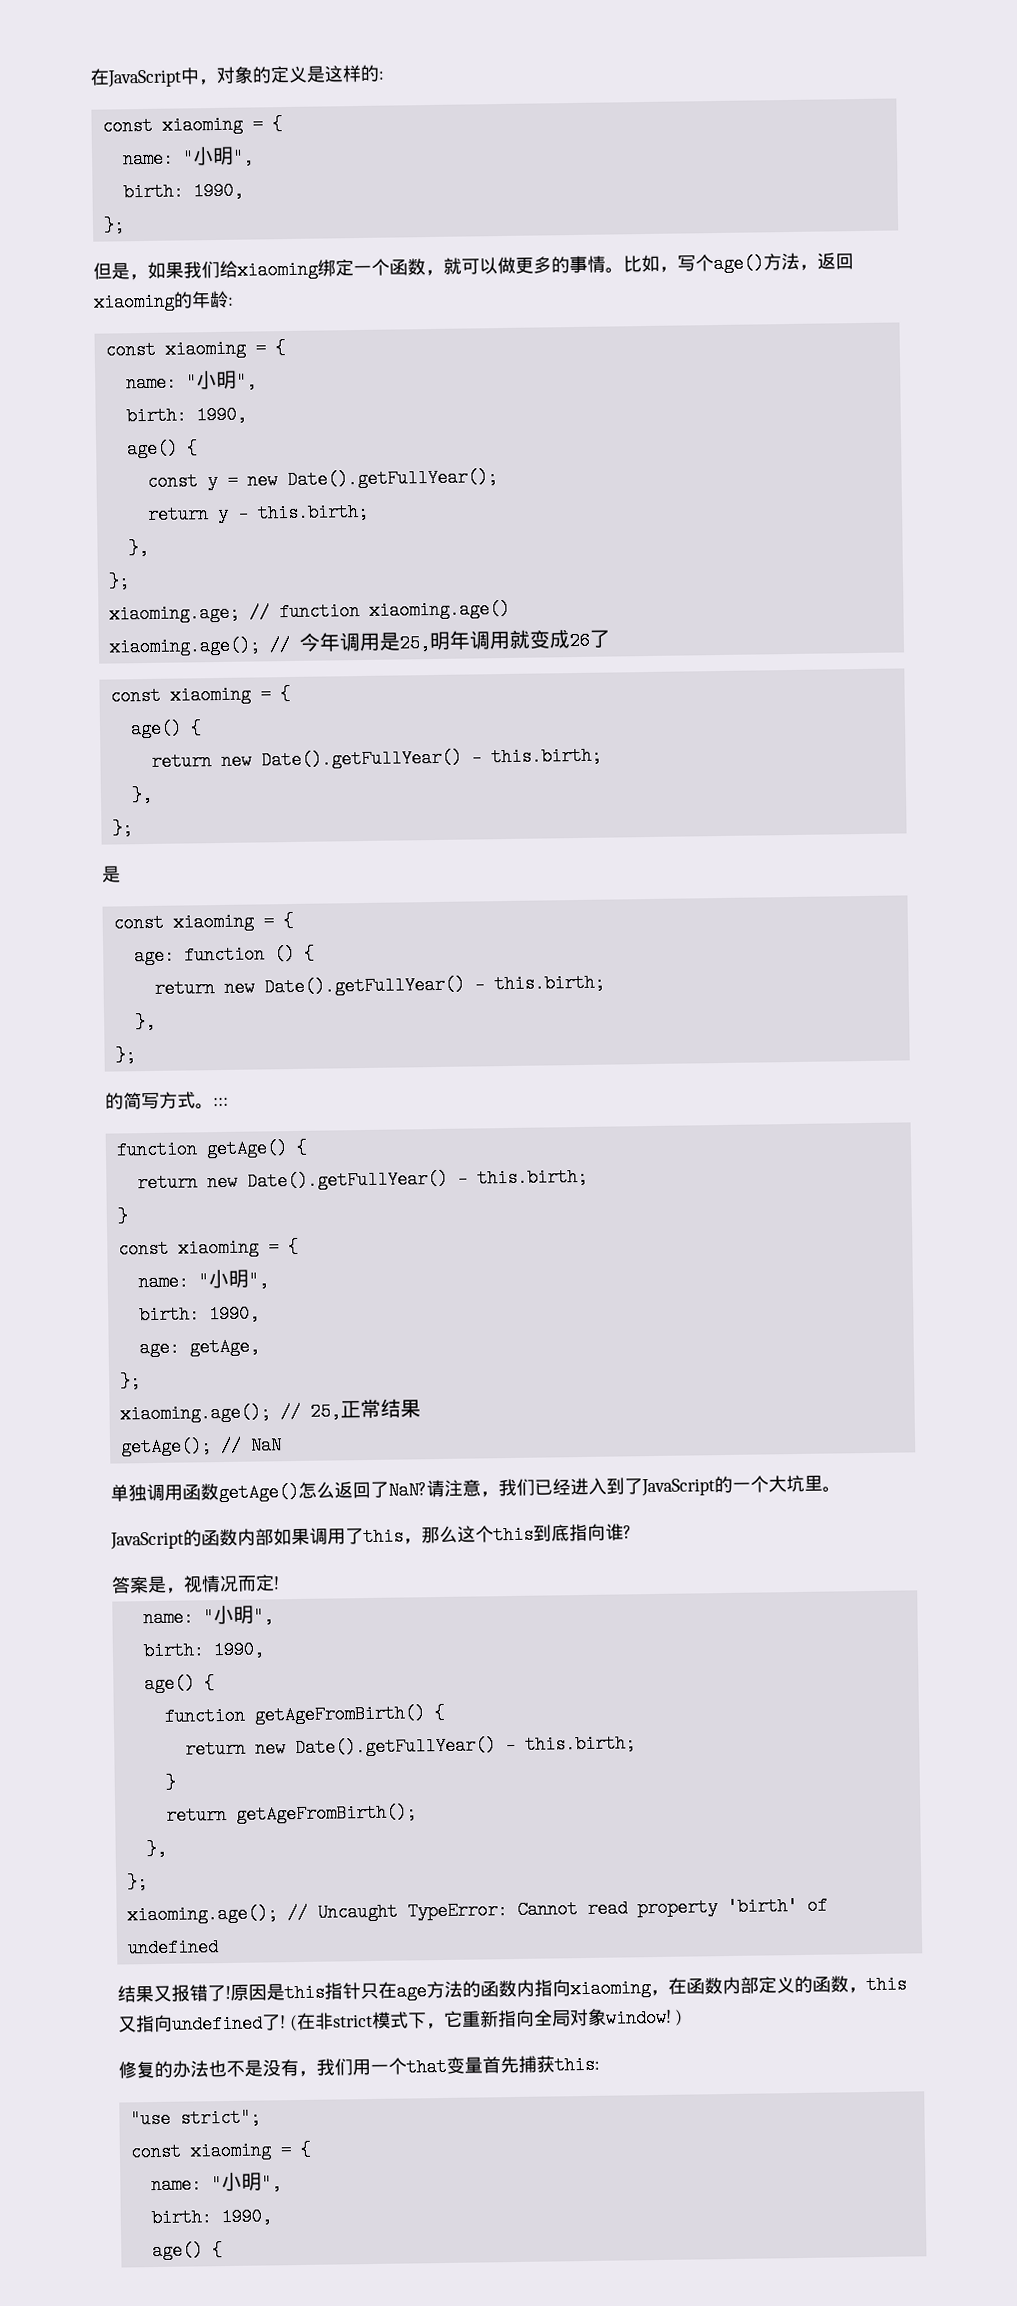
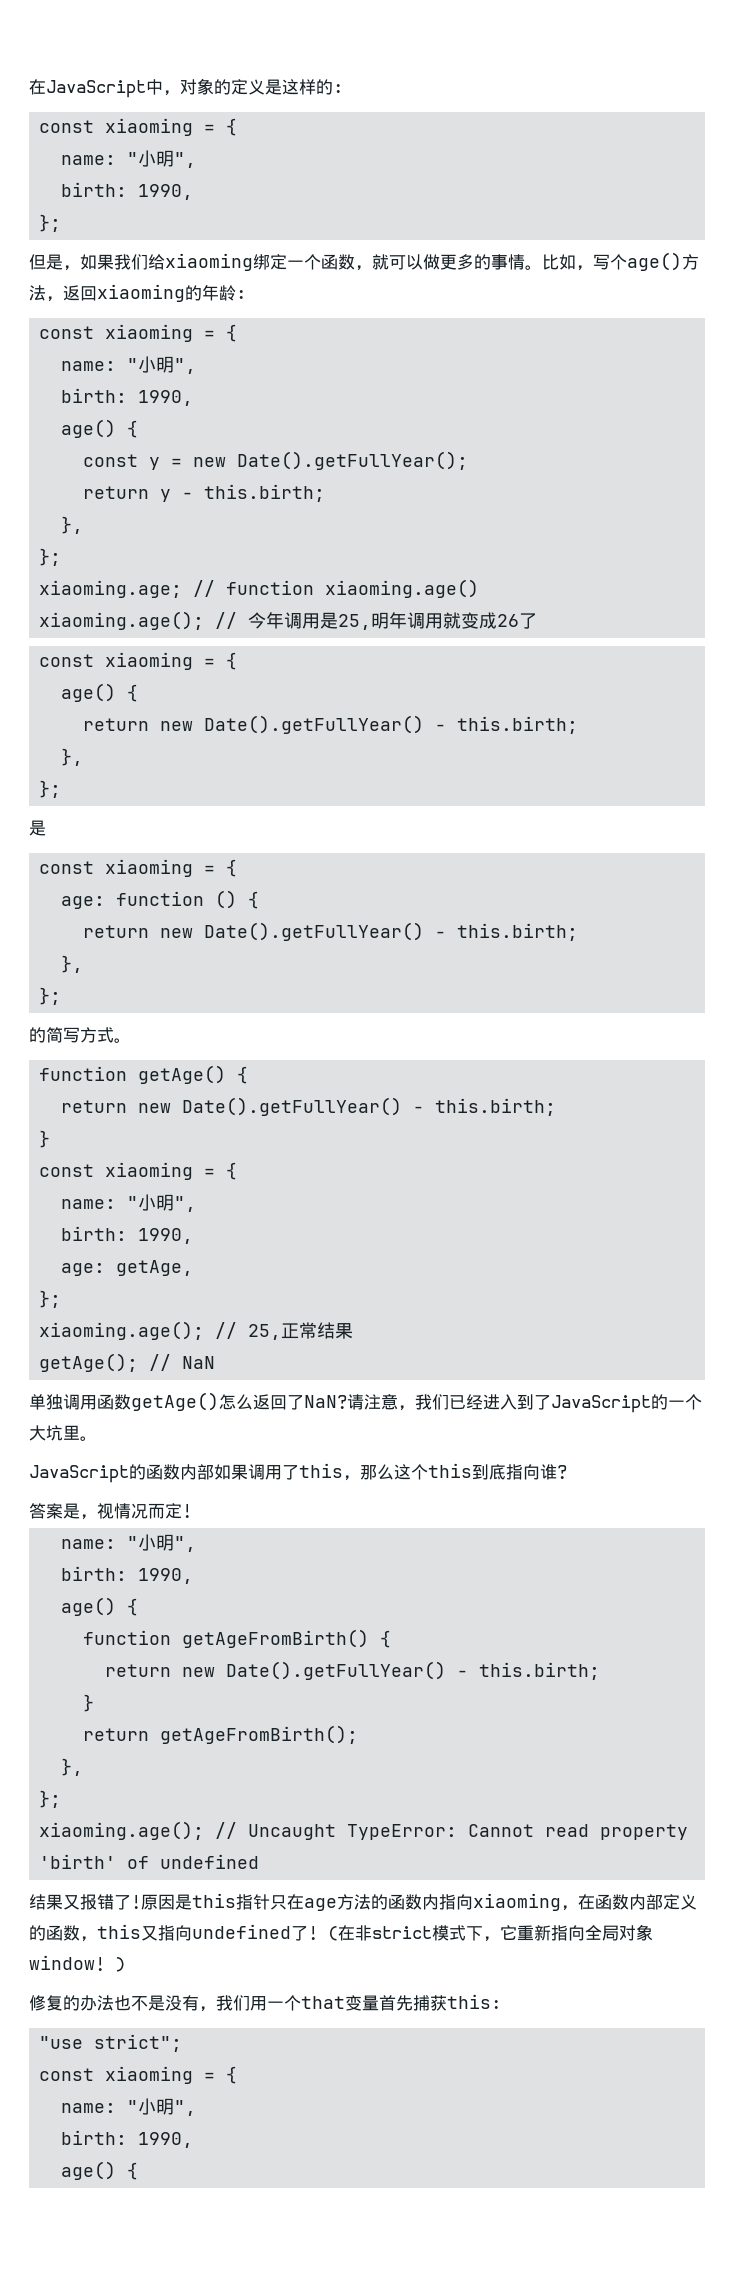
[213,1096,229,1107] ::: -> (131, 1040) none

